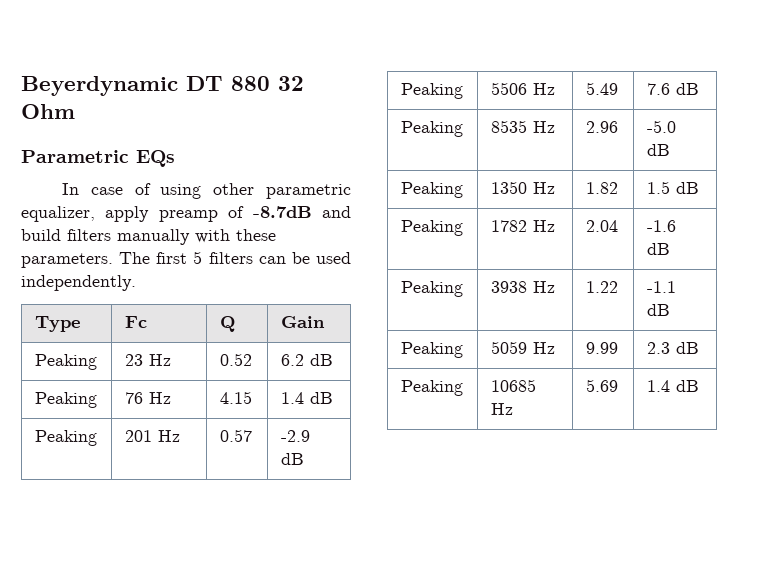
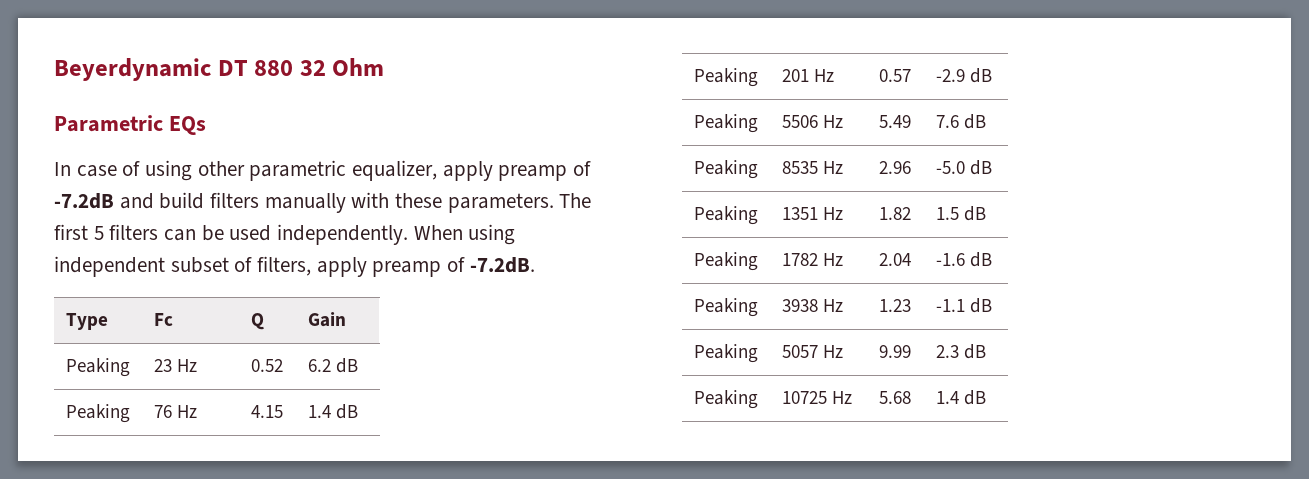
[252,206,312,218] -8.7dB -> [54,193,114,209] -7.2dB
(136, 283) none -> [413,224,516,245] [54,256,535,277] When using independent subset of filters, apply preamp of -7.2dB.
[490,181,527,194] 1350 -> [781,207,818,220] 1351
[585,281,618,293] 1.22 -> [878,299,911,312] 1.23
[490,341,527,354] 5059 -> [781,345,818,358] 5057
[490,379,536,392] [490,403,513,415] [585,379,618,392] 10685 Hz | 5.69 -> [781,391,853,404] [878,391,911,404] 10725 Hz | 5.68

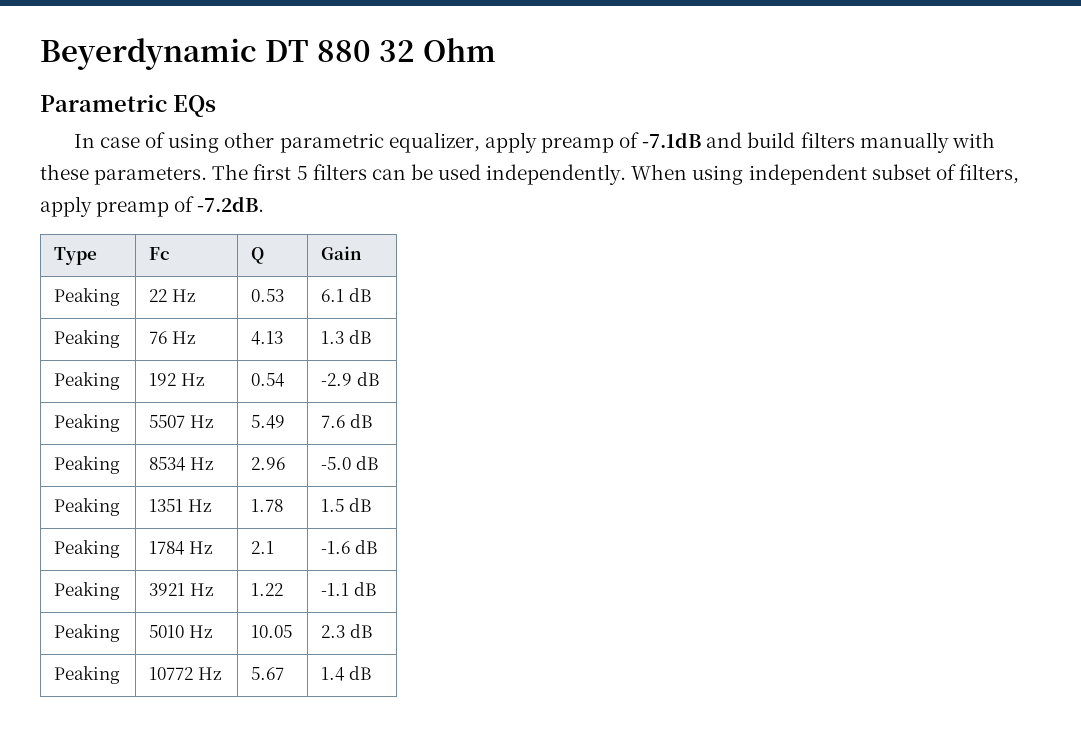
[54,193,114,209] -7.2dB -> [642,132,702,148] -7.1dB
[153,359,198,372] [250,359,283,372] [307,359,331,372] 23 Hz | 0.52 | 6.2 -> [149,289,195,302] [251,289,285,302] [321,289,345,302] 22 Hz | 0.53 | 6.1
[250,405,283,418] [307,404,359,419] [693,68,758,87] [781,69,835,82] [878,69,911,82] 4.15 | 1.4 dB // Peaking | 201 Hz | 0.57 -> [251,331,284,345] [321,330,371,344] [54,372,121,390] [149,373,204,386] [251,373,286,387] 4.13 | 1.3 dB // Peaking | 192 Hz | 0.54
[781,115,818,128] 5506 -> [149,415,186,428] 5507
[781,161,818,174] 8535 -> [149,457,187,471] 8534
[878,207,911,220] 1.82 -> [251,499,284,512] 1.78
[781,253,844,266] [878,253,911,266] 1782 Hz | 2.04 -> [149,541,212,555] [251,541,275,554] 1784 Hz | 2.1
[781,299,844,312] [878,299,911,312] 3938 Hz | 1.23 -> [149,583,213,596] [251,583,284,596] 3921 Hz | 1.22
[781,345,844,358] [878,345,911,358] 5057 Hz | 9.99 -> [149,625,212,638] [251,625,293,638] 5010 Hz | 10.05
[781,391,853,404] [878,391,911,404] 10725 Hz | 5.68 -> [149,667,221,680] [251,667,285,680] 10772 Hz | 5.67

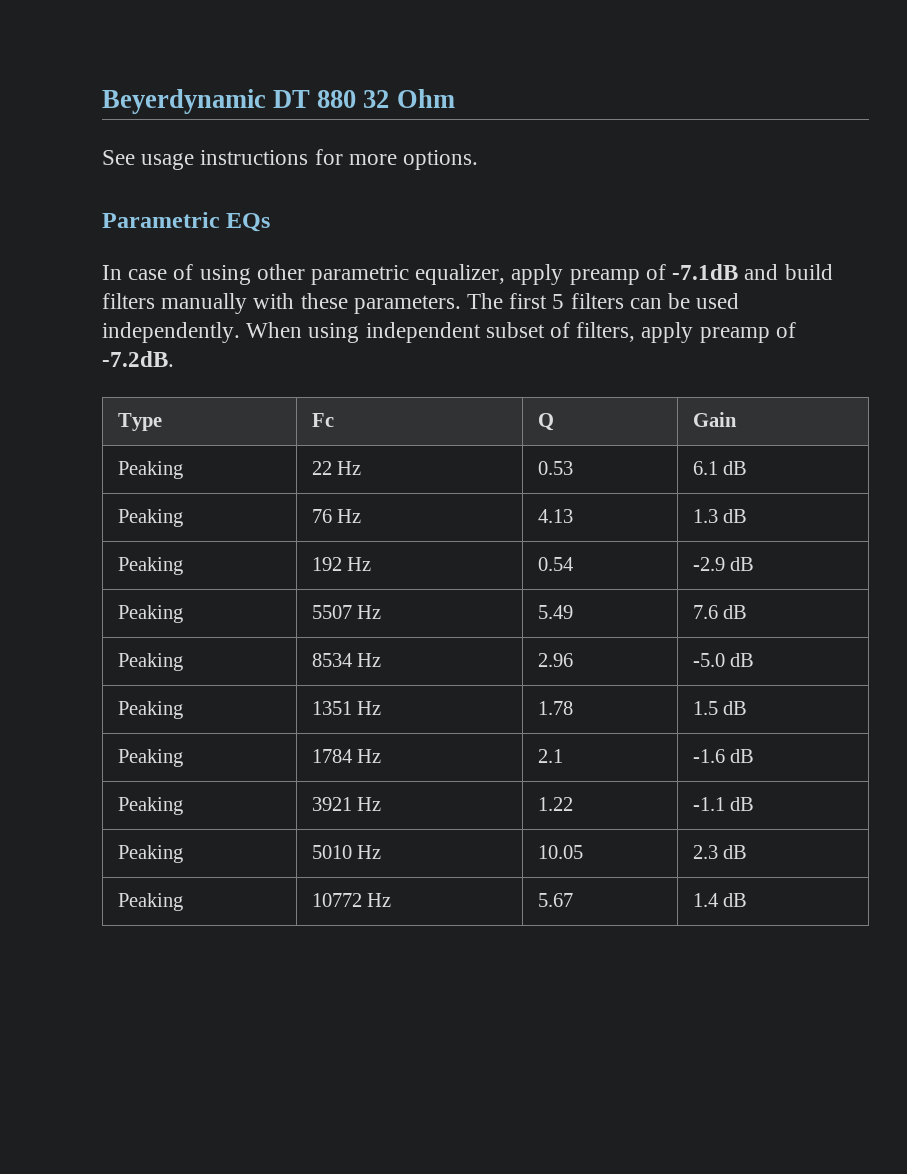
(496, 49) none -> [102,149,479,170] // See usage instructions for more options.

